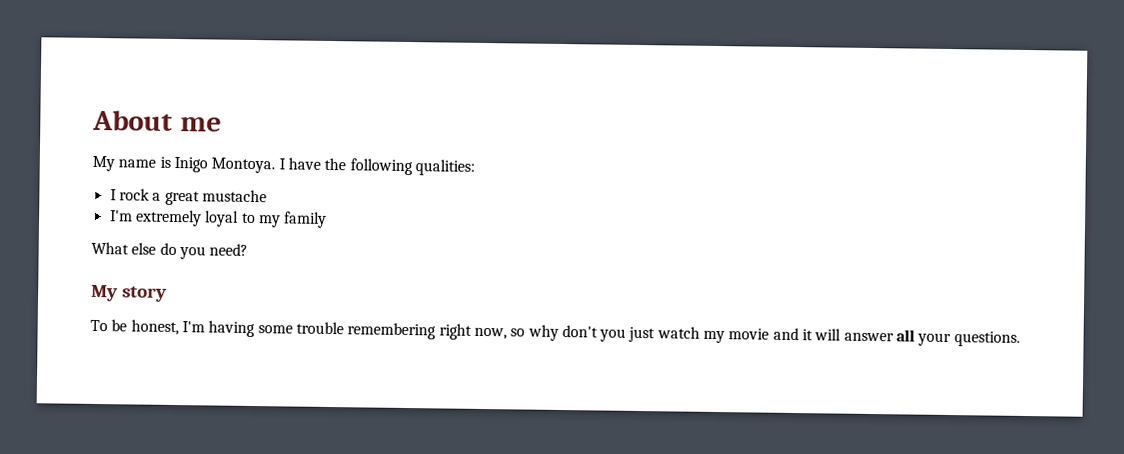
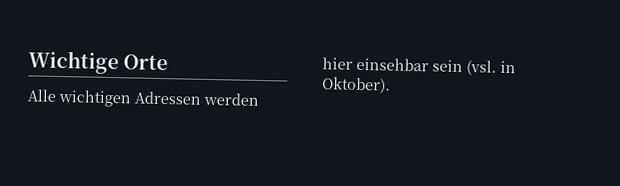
[92,109,222,132] [92,155,475,176] [109,188,267,206] [109,209,328,228] [91,241,249,260] [91,284,167,302] [90,319,1020,347] About me // My name is Inigo Montoya. I have the following qualities: // I rock a great mustache // I'm extremely loyal to my family // What else do you need? // My story // To be honest, I'm having some trouble remembering right now, so why don't you just watch my movie and it will answer all your questions. -> [28,50,169,75] [27,89,259,108] [322,57,516,76] [322,76,391,94] Wichtige Orte // Alle wichtigen Adressen werden hier einsehbar sein (vsl. in Oktober).

